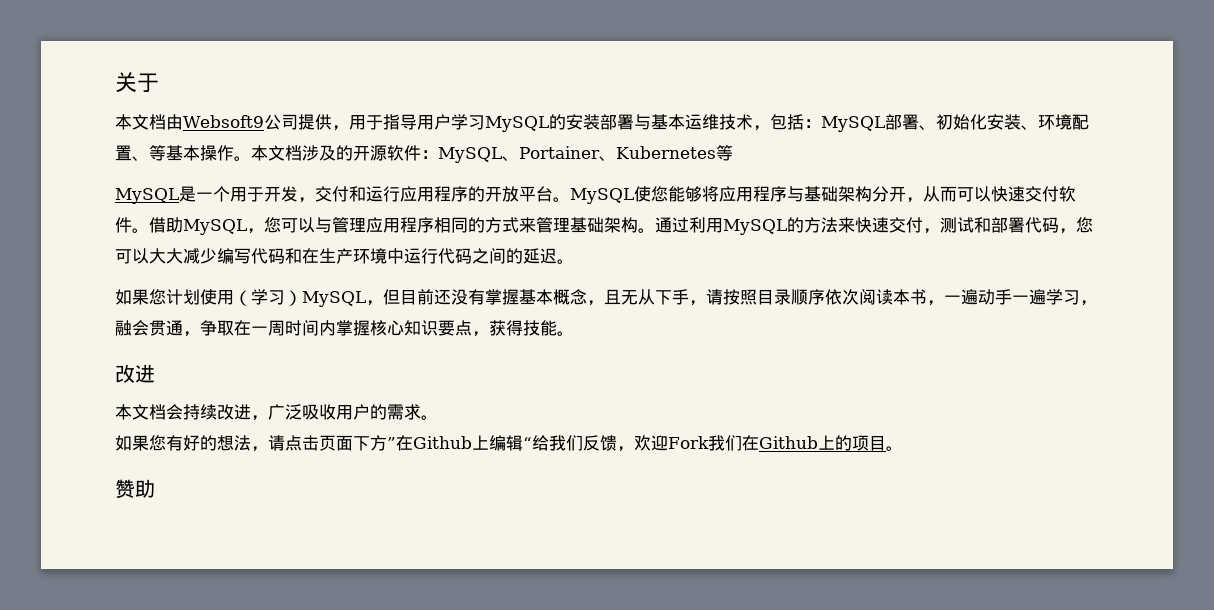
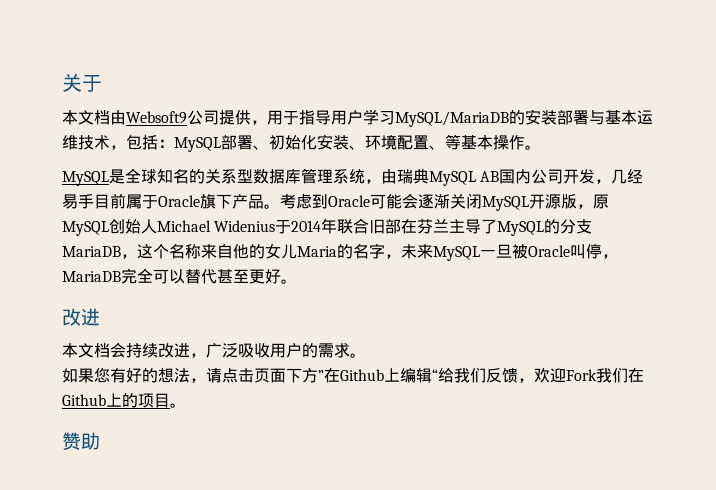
[484,116,549,132] MySQL -> [395,111,509,127] MySQL/MariaDB
[251,145,733,163] [115,186,1076,204] [115,217,1093,235] [115,248,574,264] [115,289,1097,307] [115,320,557,337] 本文档涉及的开源软件：MySQL、Portainer、Kubernetes等 // MySQL是一个用于开发，交付和运行应用程序的开放平台。MySQL使您能够将应用程序与基础架构分开，从而可以快速交付软件。借助MySQL，您可以与管理应用程序相同的方式来管理基础架构。通过利用MySQL的方法来快速交付，测试和部署代码，您可以大大减少编写代码和在生产环境中运行代码之间的延迟。 // 如果您计划使用（学习）MySQL，但目前还没有掌握基本概念，且无从下手，请按照目录顺序依次阅读本书，一遍动手一遍学习，融会贯通，争取在一周时间内掌握核心知识要点，获得技能 -> [62,168,644,186] [62,193,609,211] [62,218,593,236] [62,243,618,261] [62,268,281,284] // MySQL是全球知名的关系型数据库管理系统，由瑞典MySQL AB国内公司开发，几经易手目前属于Oracle旗下产品。考虑到Oracle可能会逐渐关闭MySQL开源版，原MySQL创始人Michael Widenius于2014年联合旧部在芬兰主导了MySQL的分支MariaDB，这个名称来自他的女儿Maria的名字，未来MySQL一旦被Oracle叫停，MariaDB完全可以替代甚至更好

